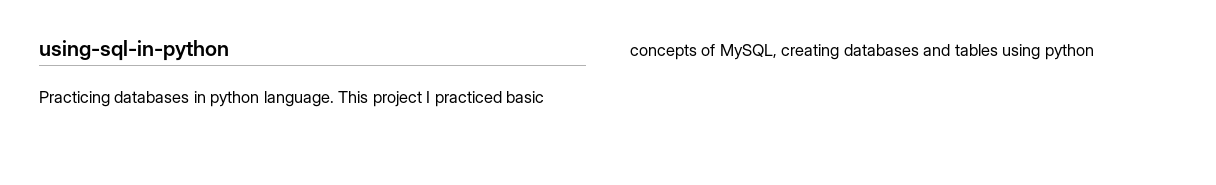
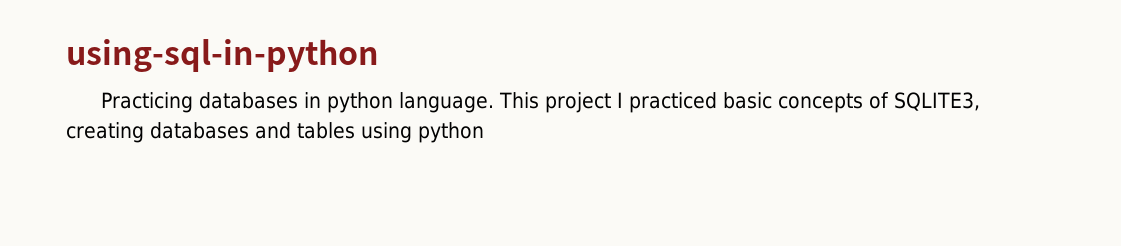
[719,44,777,60] MySQL, -> [893,92,980,111] SQLITE3,

